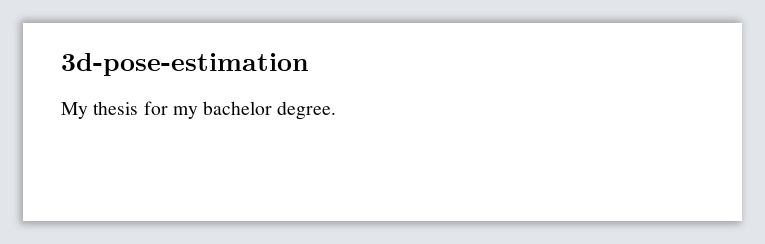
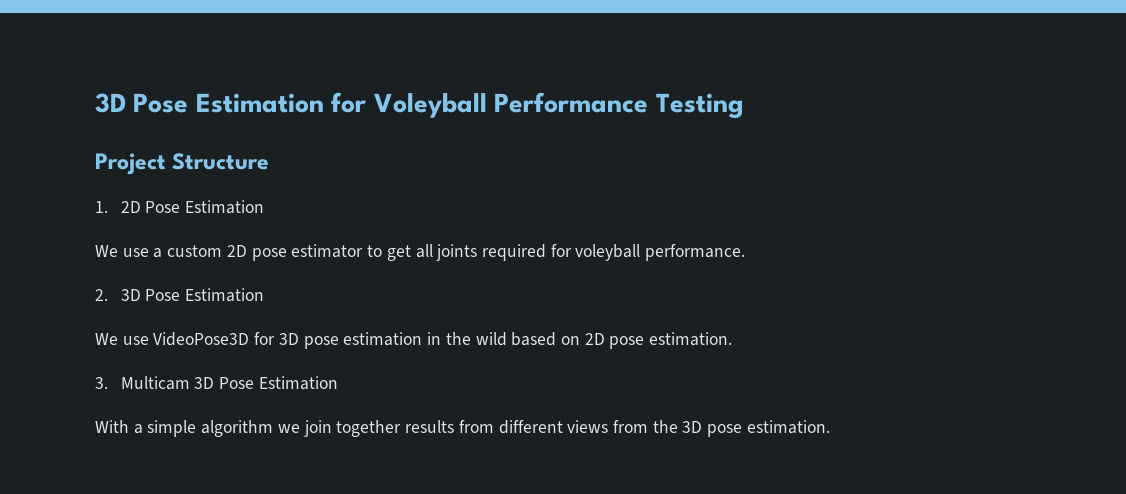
[61,53,309,76] [61,101,337,120] 3d-pose-estimation // My thesis for my bachelor degree. -> [95,92,744,119] [95,153,270,175] [95,200,265,214] [95,244,746,261] [95,288,265,302] [95,332,733,349] [95,376,338,390] [95,420,830,437] 3D Pose Estimation for Voleyball Performance Testing // Project Structure // 1. 2D Pose Estimation // We use a custom 2D pose estimator to get all joints required for voleyball performance. // 2. 3D Pose Estimation // We use VideoPose3D for 3D pose estimation in the wild based on 2D pose estimation. // 3. Multicam 3D Pose Estimation // With a simple algorithm we join together results from different views from the 3D pose estimation.

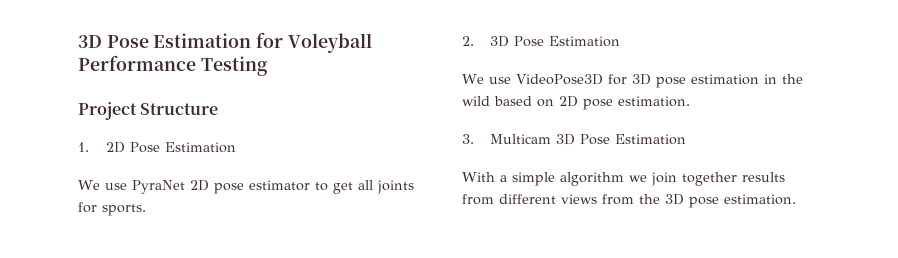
[153,245,223,258] a custom -> [131,180,185,194] PyraNet
[481,244,746,261] required for voleyball performance. -> [78,202,146,216] for sports.

